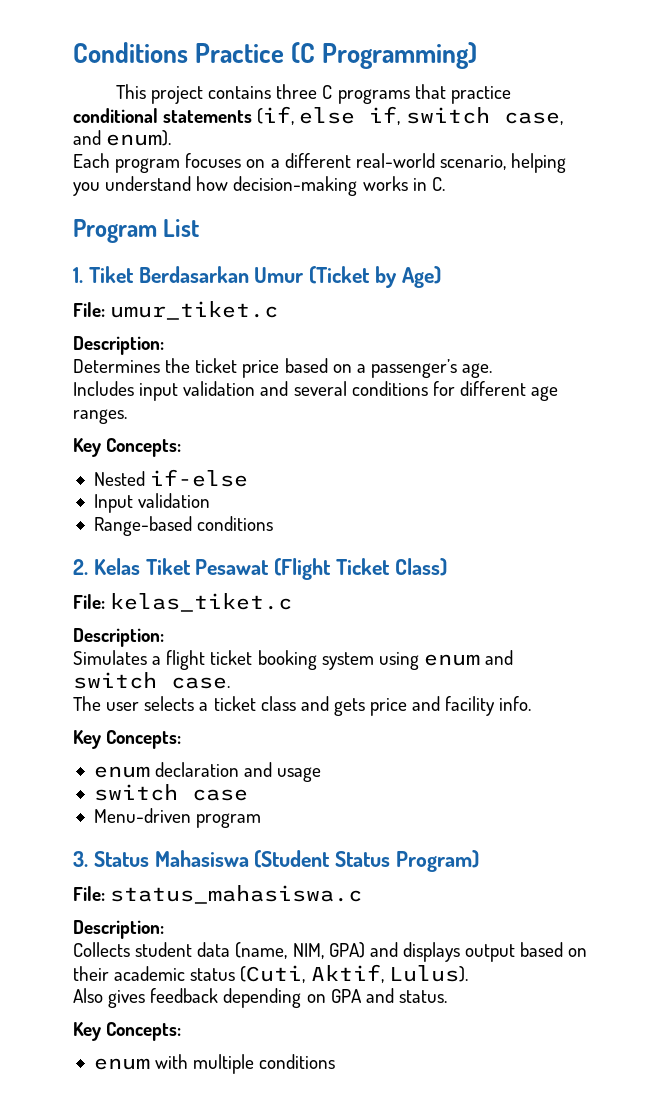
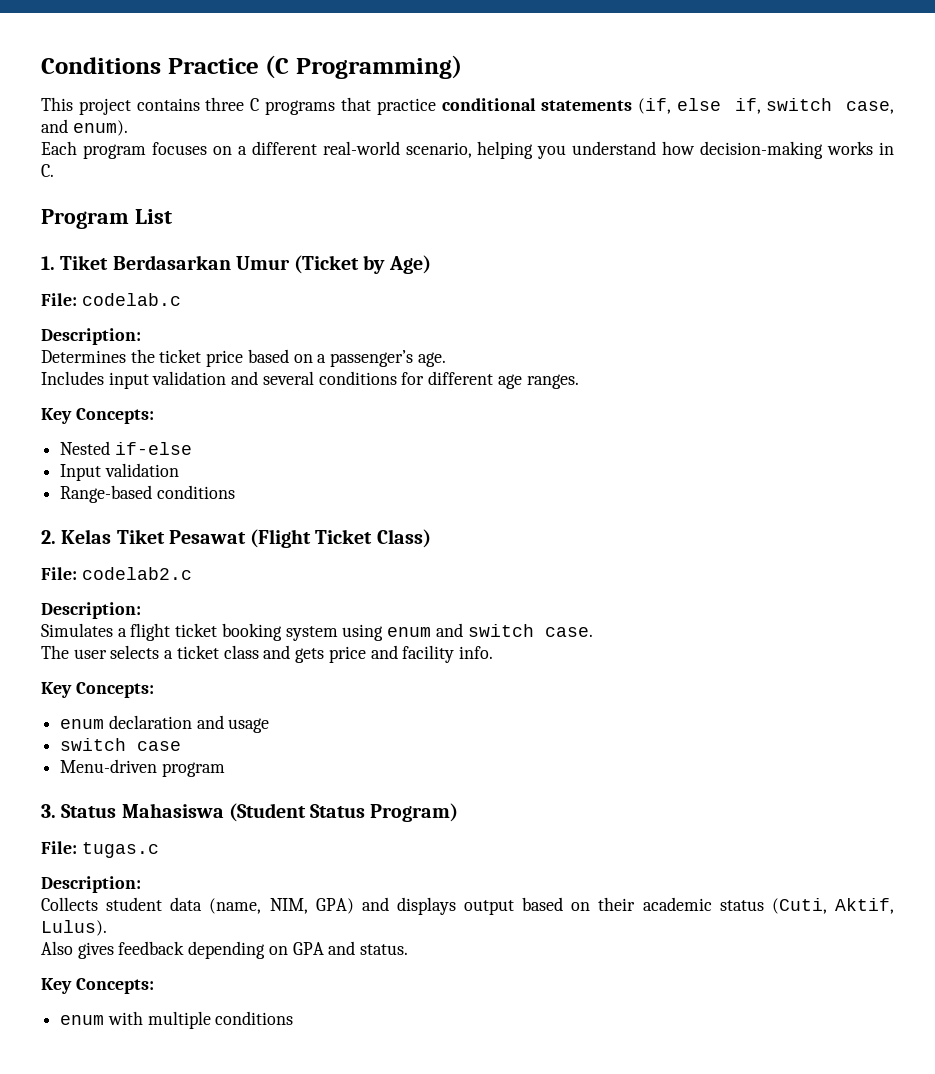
[110,301,279,320] umur_tiket.c -> [81,293,181,306] codelab.c
[110,593,293,612] kelas_tiket.c -> [81,567,192,580] codelab2.c
[110,885,363,904] status_mahasiswa.c -> [81,842,159,858] tugas.c

